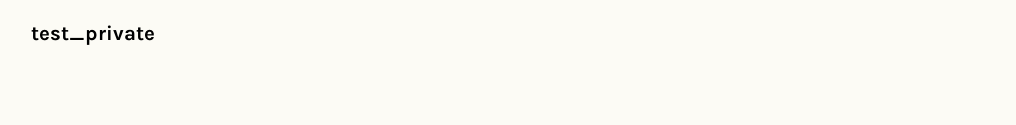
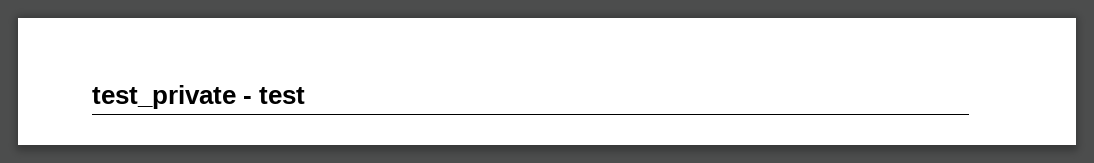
(155, 35) none -> [243,87,306,104] - test

